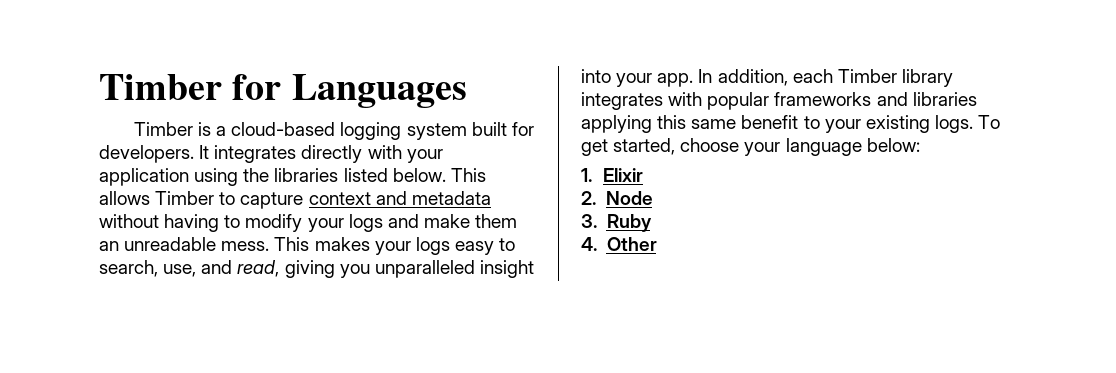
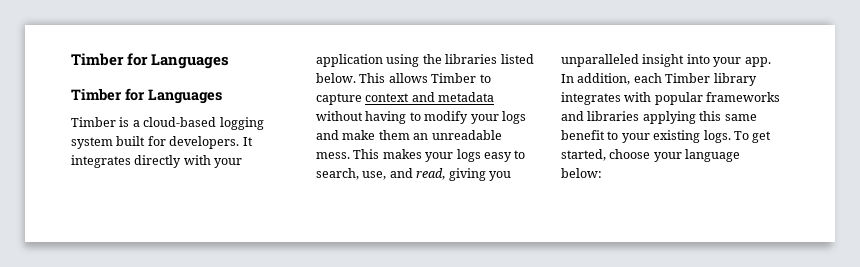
[99,74,467,108] Timber for Languages -> [71,53,230,69] [71,88,222,104] Timber for Languages // Timber for Languages
[581,168,644,182] [581,191,653,205] [581,214,652,232] [581,237,657,251] // 1. Elixir // 2. Node // 3. Ruby // 4. Other -> (602, 173) none

